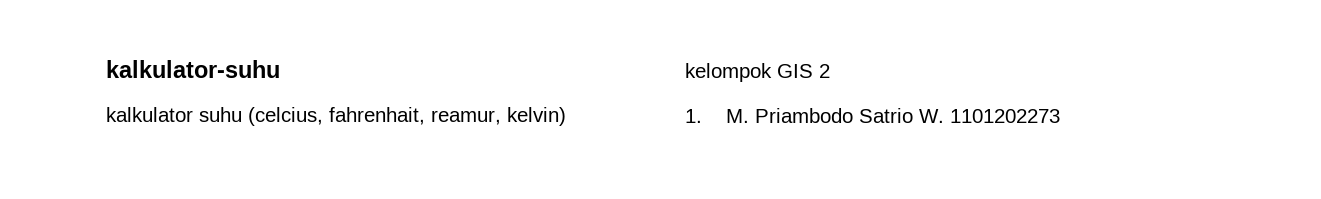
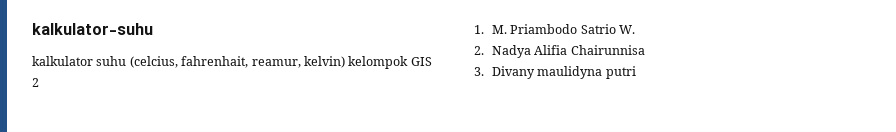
[949,109,1060,123] 1101202273 -> [474,45,645,58] [474,66,636,79] // 2. Nadya Alifia Chairunnisa // 3. Divany maulidyna putri

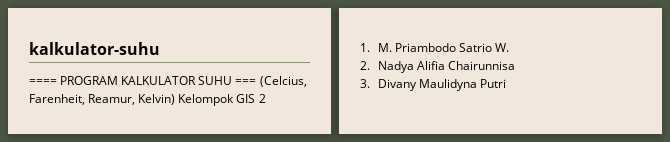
[32,56,409,69] kalkulator suhu (celcius, fahrenhait, reamur, kelvin) kelompok -> [29,76,307,87] [29,94,235,106] ==== PROGRAM KALKULATOR SUHU === (Celcius, Farenheit, Reamur, Kelvin) Kelompok
[537,66,636,79] maulidyna putri -> [419,79,507,91] Maulidyna Putri

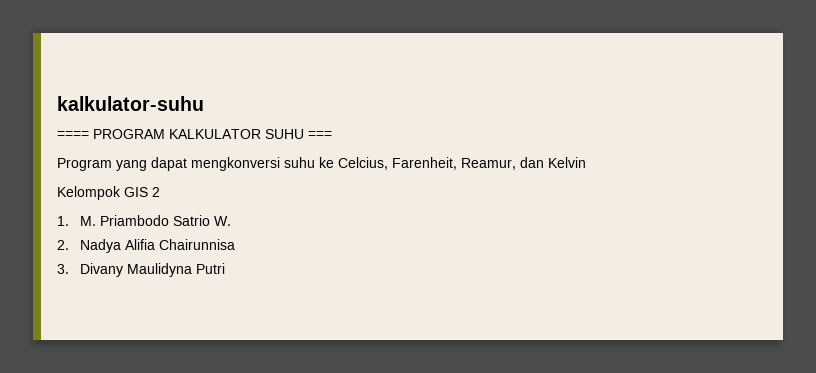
[259,76,307,87] [29,94,176,105] (Celcius, Farenheit, Reamur, Kelvin) -> [57,157,586,171] // Program yang dapat mengkonversi suhu ke Celcius, Farenheit, Reamur, dan Kelvin //

